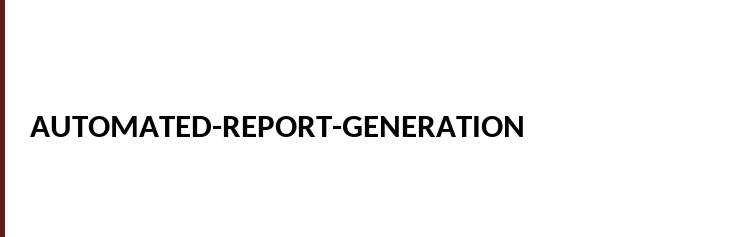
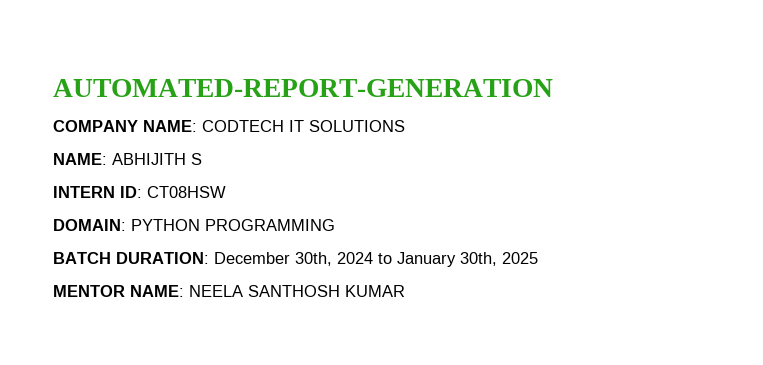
(525, 126) none -> [53,120,405,132] [53,153,202,165] [53,186,226,198] [53,219,335,231] [53,252,538,267] [53,285,405,297] // COMPANY NAME: CODTECH IT SOLUTIONS // NAME: ABHIJITH S // INTERN ID: CT08HSW // DOMAIN: PYTHON PROGRAMMING // BATCH DURATION: December 30th, 2024 to January 30th, 2025 // MENTOR NAME: NEELA SANTHOSH KUMAR

